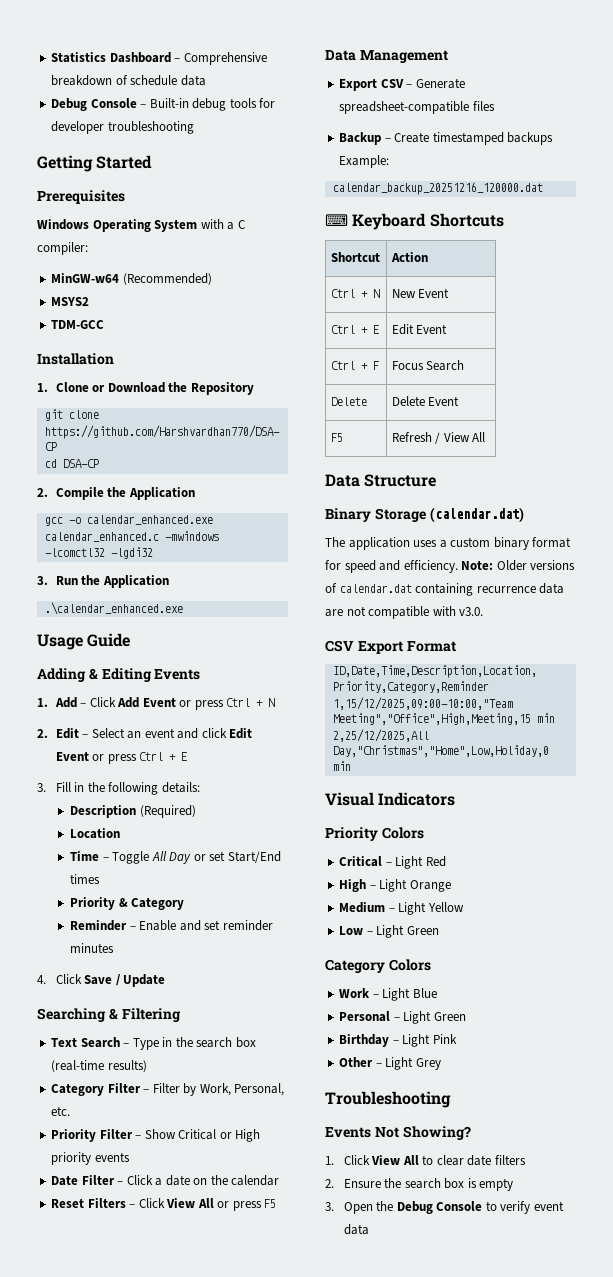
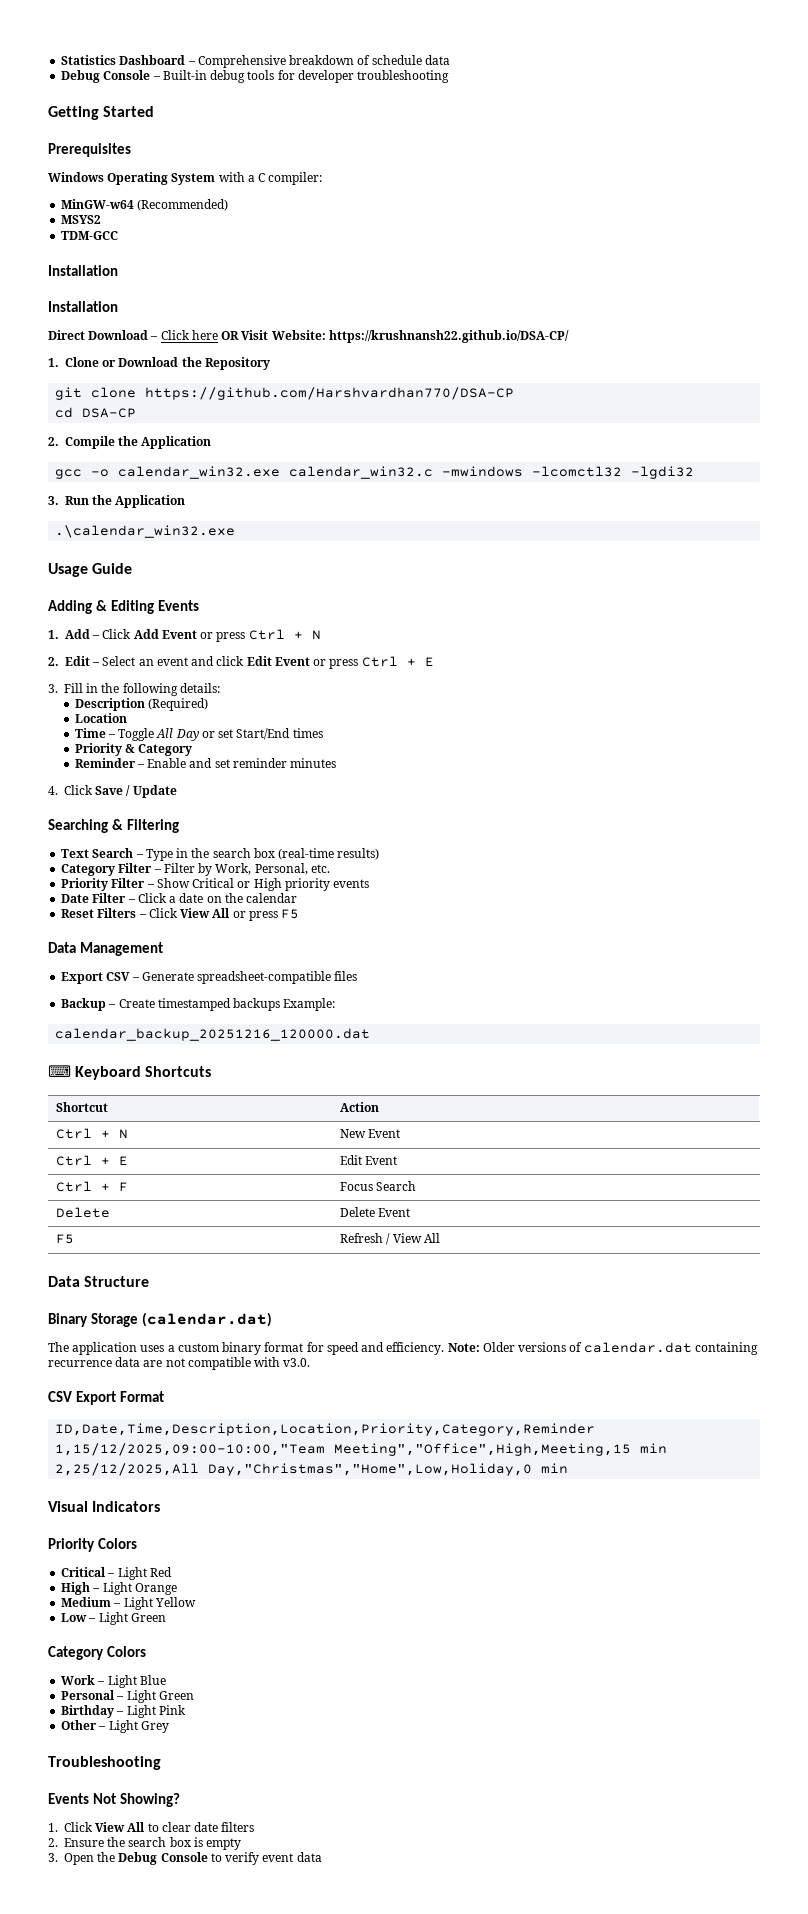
(114, 359) none -> [48,301,118,312] [48,330,569,343] // Installation // Direct Download – Click here OR Visit Website: https://krushnansh22.github.io/DSA-CP/
[86,515,213,525] [44,532,159,542] calendar_enhanced.exe calendar_enhanced.c -> [118,466,434,479] calendar_win32.exe calendar_win32.c
[44,602,183,615] .\calendar_enhanced.exe -> [55,525,236,538] .\calendar_win32.exe

